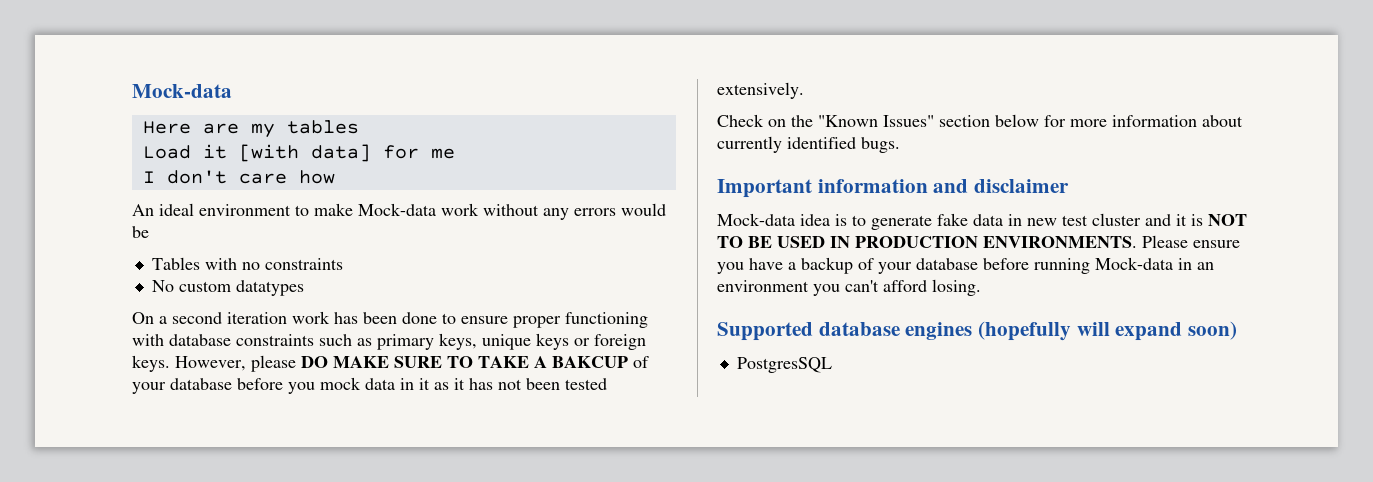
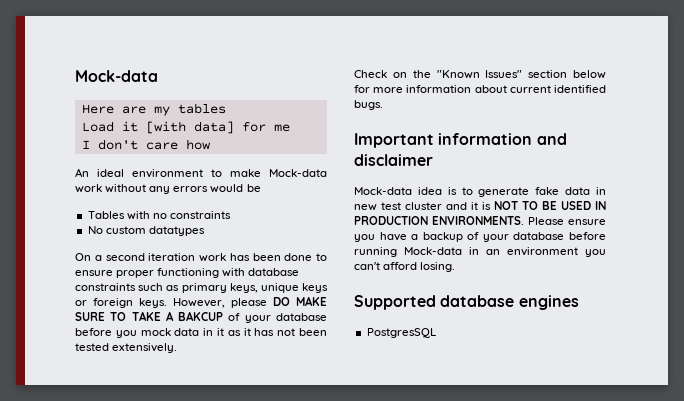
[717,136,782,153] currently -> [509,85,551,93] current
[978,321,1238,341] (hopefully will expand soon) -> (579, 302) none

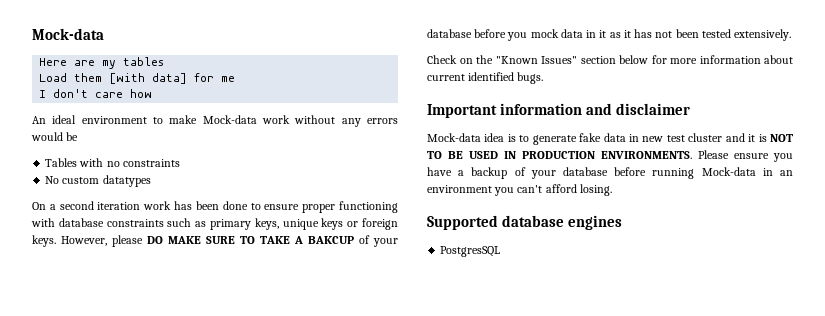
[121,121,138,132] it -> [74,73,103,82] them

